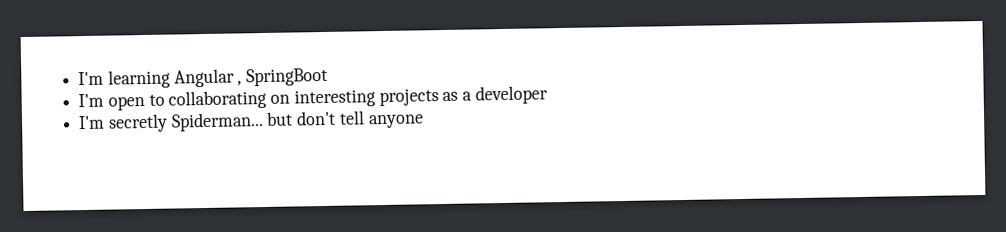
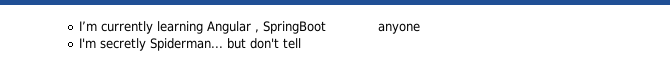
[78,71,105,86] I'm -> [78,21,153,34] I’m currently
[78,85,548,111] // I'm open to collaborating on interesting projects as a developer -> (326, 27) none

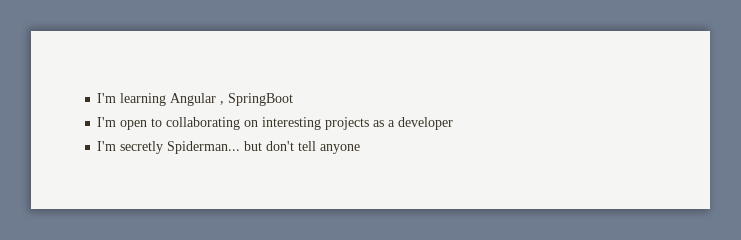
[78,21,153,34] I’m currently -> [97,93,117,103] I'm
(326, 27) none -> [97,117,454,130] // I'm open to collaborating on interesting projects as a developer

